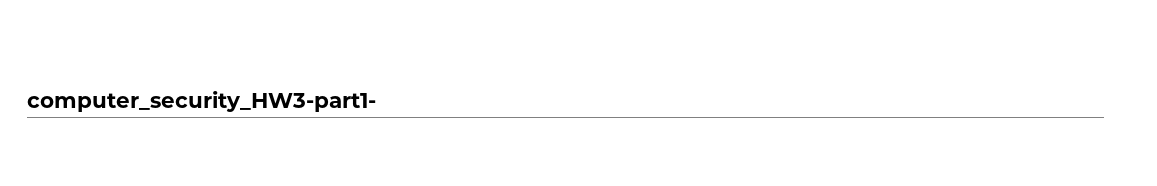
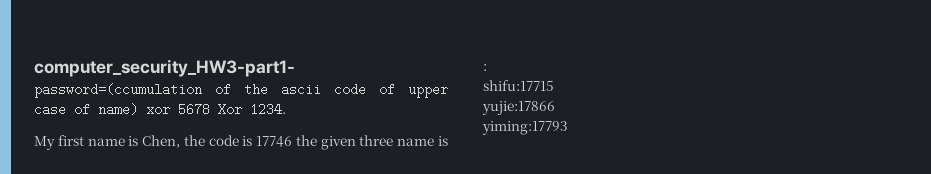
(376, 101) none -> [34,83,448,98] [34,103,286,116] [34,135,449,150] [483,64,487,71] [483,80,554,91] [482,101,555,115] [482,121,568,135] // password=(ccumulation of the ascii code of upper case of name) xor 5678 Xor 1234. // My first name is Chen, the code is 17746 the given three name is : // shifu:17715 // yujie:17866 // yiming:17793

